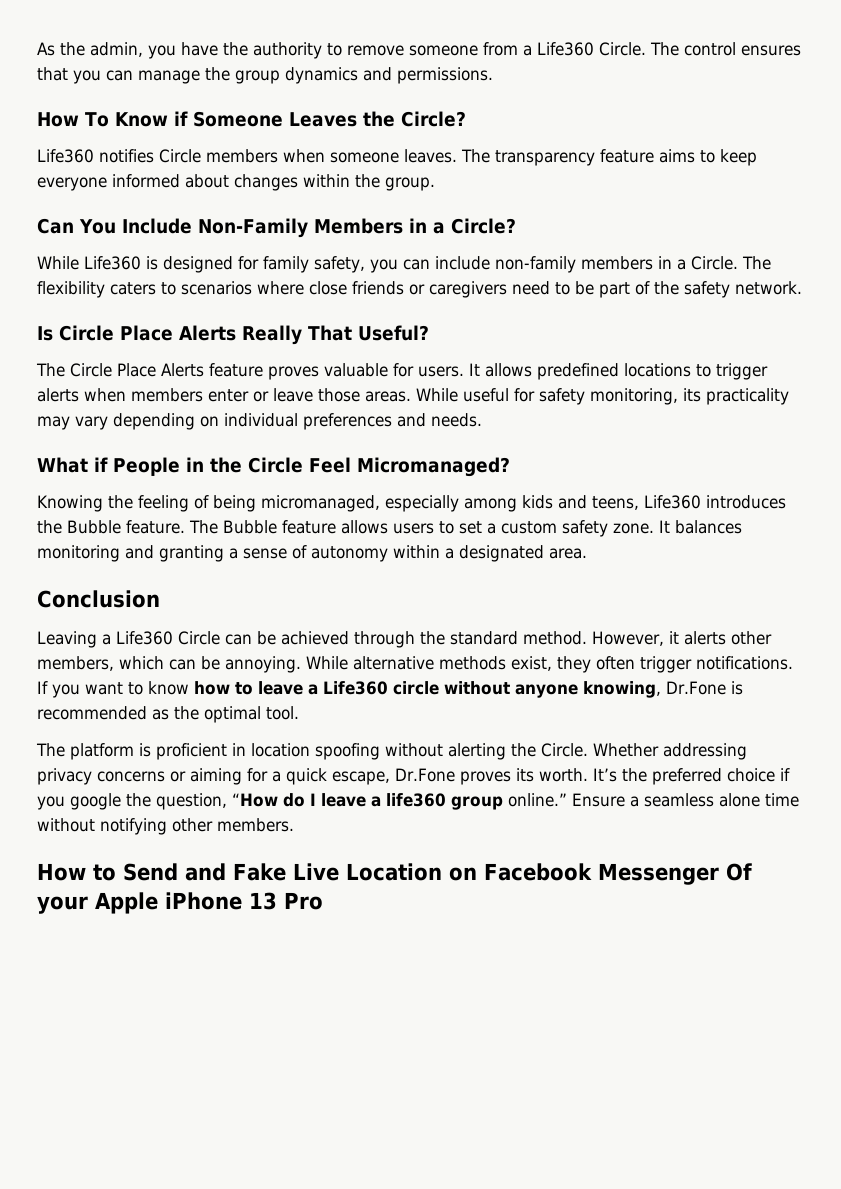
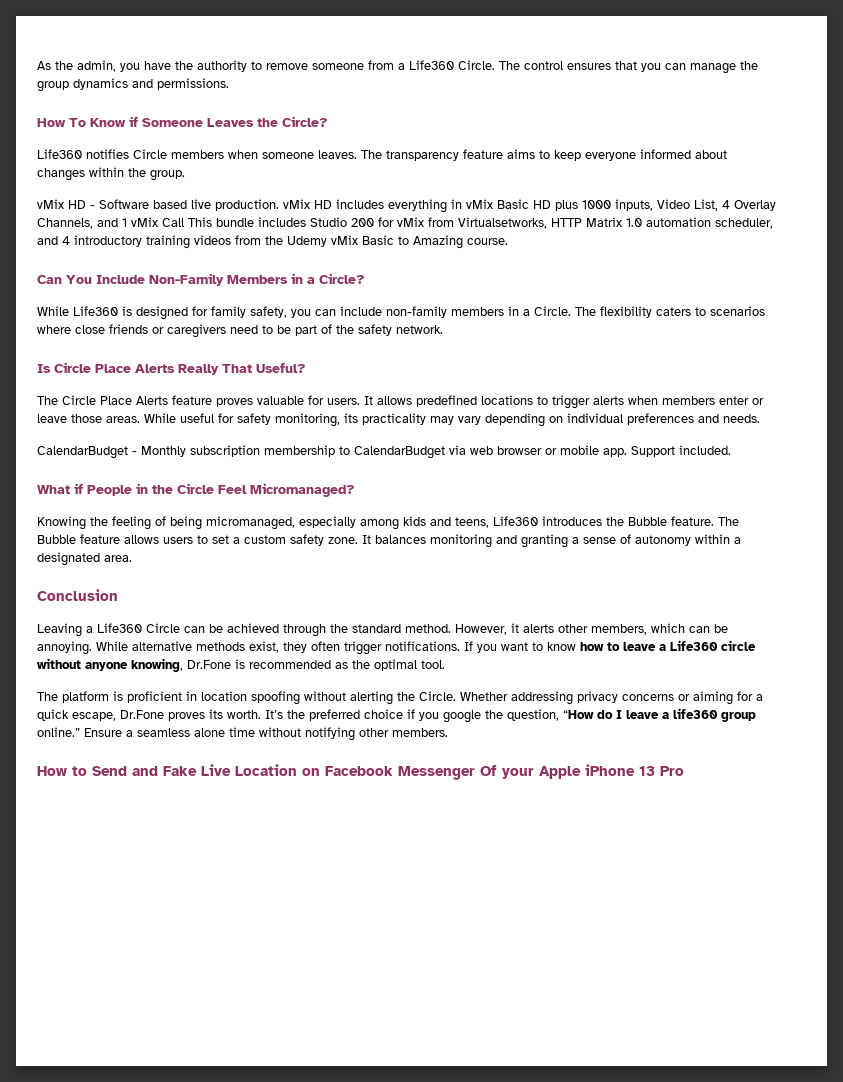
(435, 184) none -> [37,199,776,213] [37,217,773,229] [37,235,508,249] // vMix HD - Software based live production. vMix HD includes everything in vMix Basic HD plus 1000 inputs, Video List, 4 Overlay Channels, and 1 vMix Call This bundle includes Studio 200 for vMix from Virtualsetworks, HTTP Matrix 1.0 automation scheduler, and 4 introductory training videos from the Udemy vMix Basic to Amazing course.
(482, 420) none -> [37,445,731,459] // CalendarBudget - Monthly subscription membership to CalendarBudget via web browser or mobile app. Support included.

